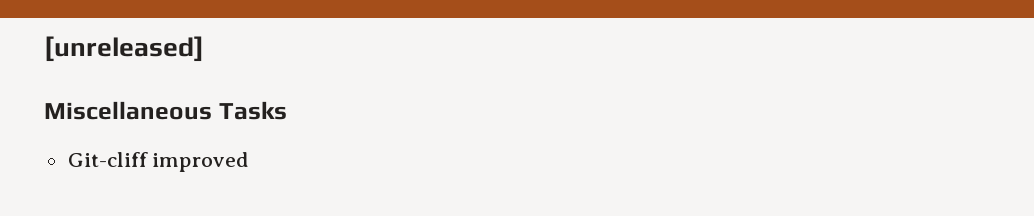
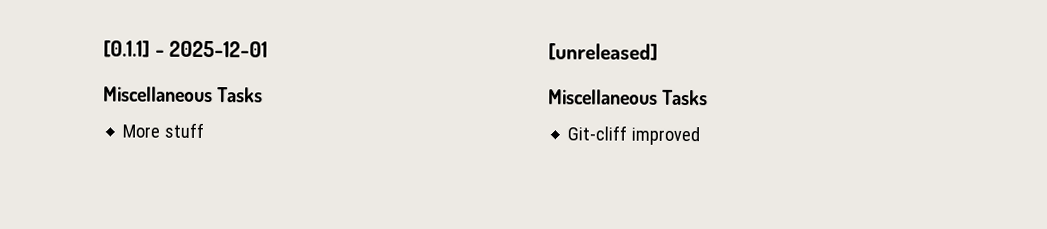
(44, 49) none -> [103,40,269,58] [103,86,264,103] [122,122,205,138] [0.1.1] - 2025-12-01 // Miscellaneous Tasks // More stuff //

